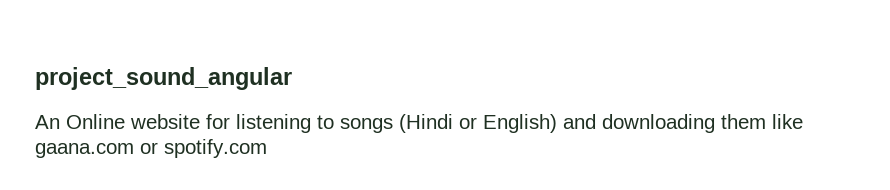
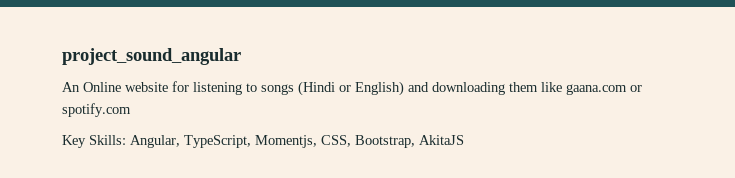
(267, 148) none -> [62,135,464,148] // Key Skills: Angular, TypeScript, Momentjs, CSS, Bootstrap, AkitaJS

